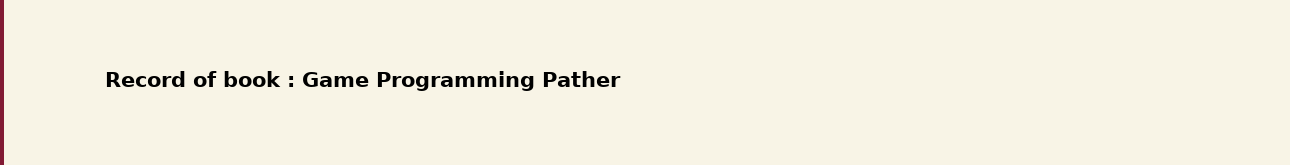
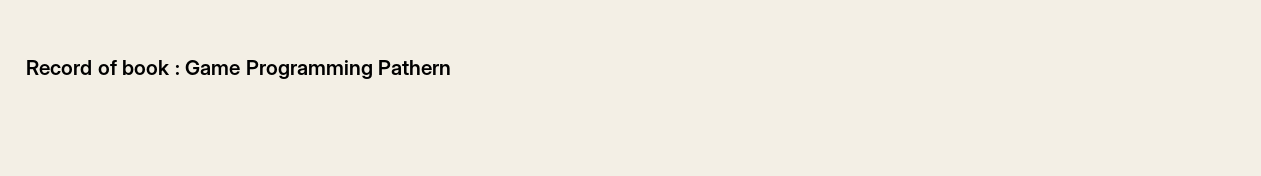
[542,71,621,87] Pather -> [378,60,452,75] Pathern

